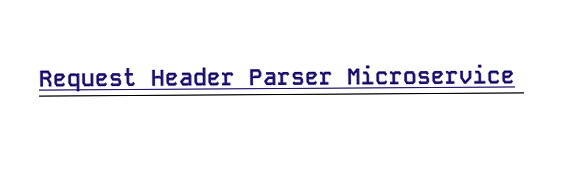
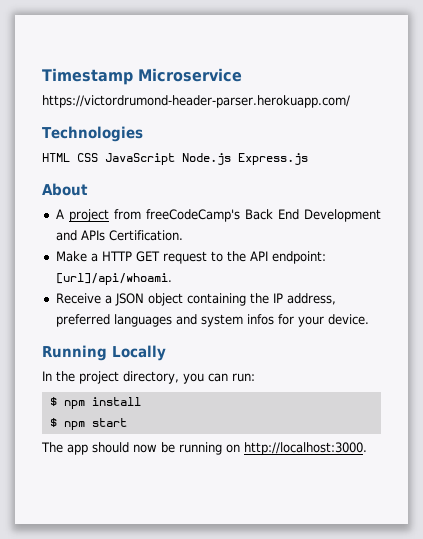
[38,64,515,92] Request Header Parser Microservice -> [42,68,242,85] [42,95,350,108] [42,126,143,142] [42,153,308,165] [42,183,88,196] [55,209,381,222] [55,230,183,241] [55,251,326,264] [55,273,172,285] [55,293,336,306] [55,314,369,327] [42,345,166,361] [42,371,255,384] [49,397,141,409] [49,418,127,430] [41,442,367,455] Timestamp Microservice // https://victordrumond-header-parser.herokuapp.com/ // Technologies // HTML CSS JavaScript Node.js Express.js // About // A project from freeCodeCamp's Back End Development and APIs Certification. // Make a HTTP GET request to the API endpoint: [url]/api/whoami. // Receive a JSON object containing the IP address, preferred languages and system infos for your device. // Running Locally // In the project directory, you can run: // $ npm install // $ npm start // The app should now be running on http://localhost:3000.

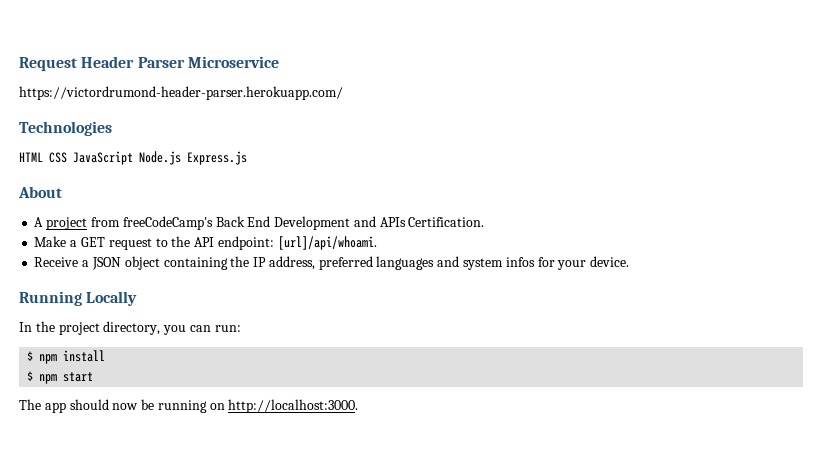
[42,68,133,85] Timestamp -> [19,56,185,71] Request Header Parser
[101,251,132,261] HTTP -> (78, 243) none

